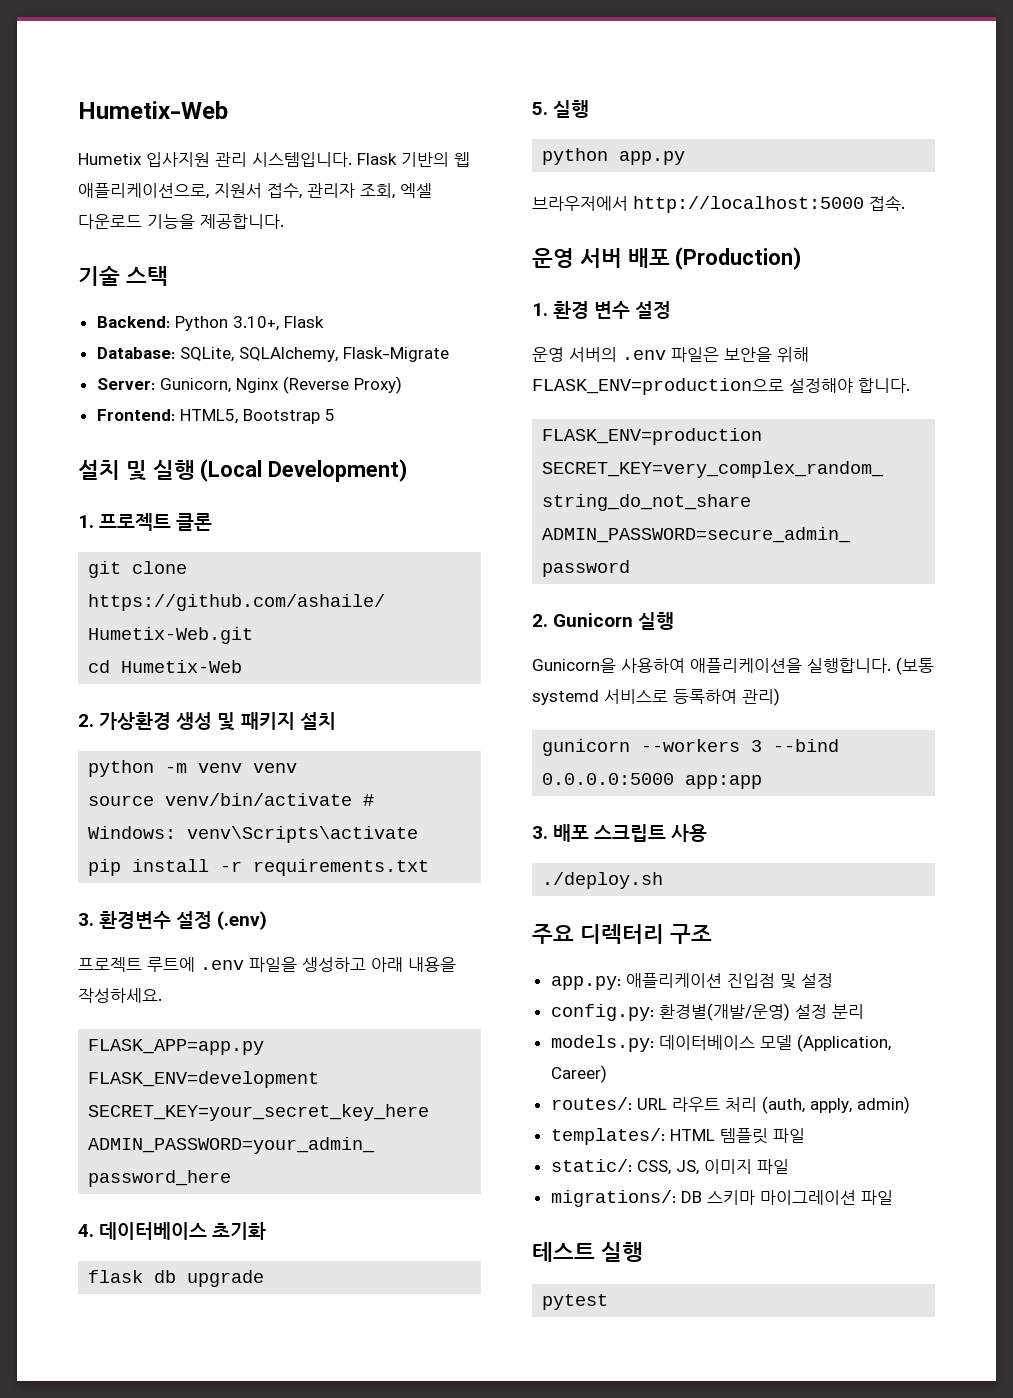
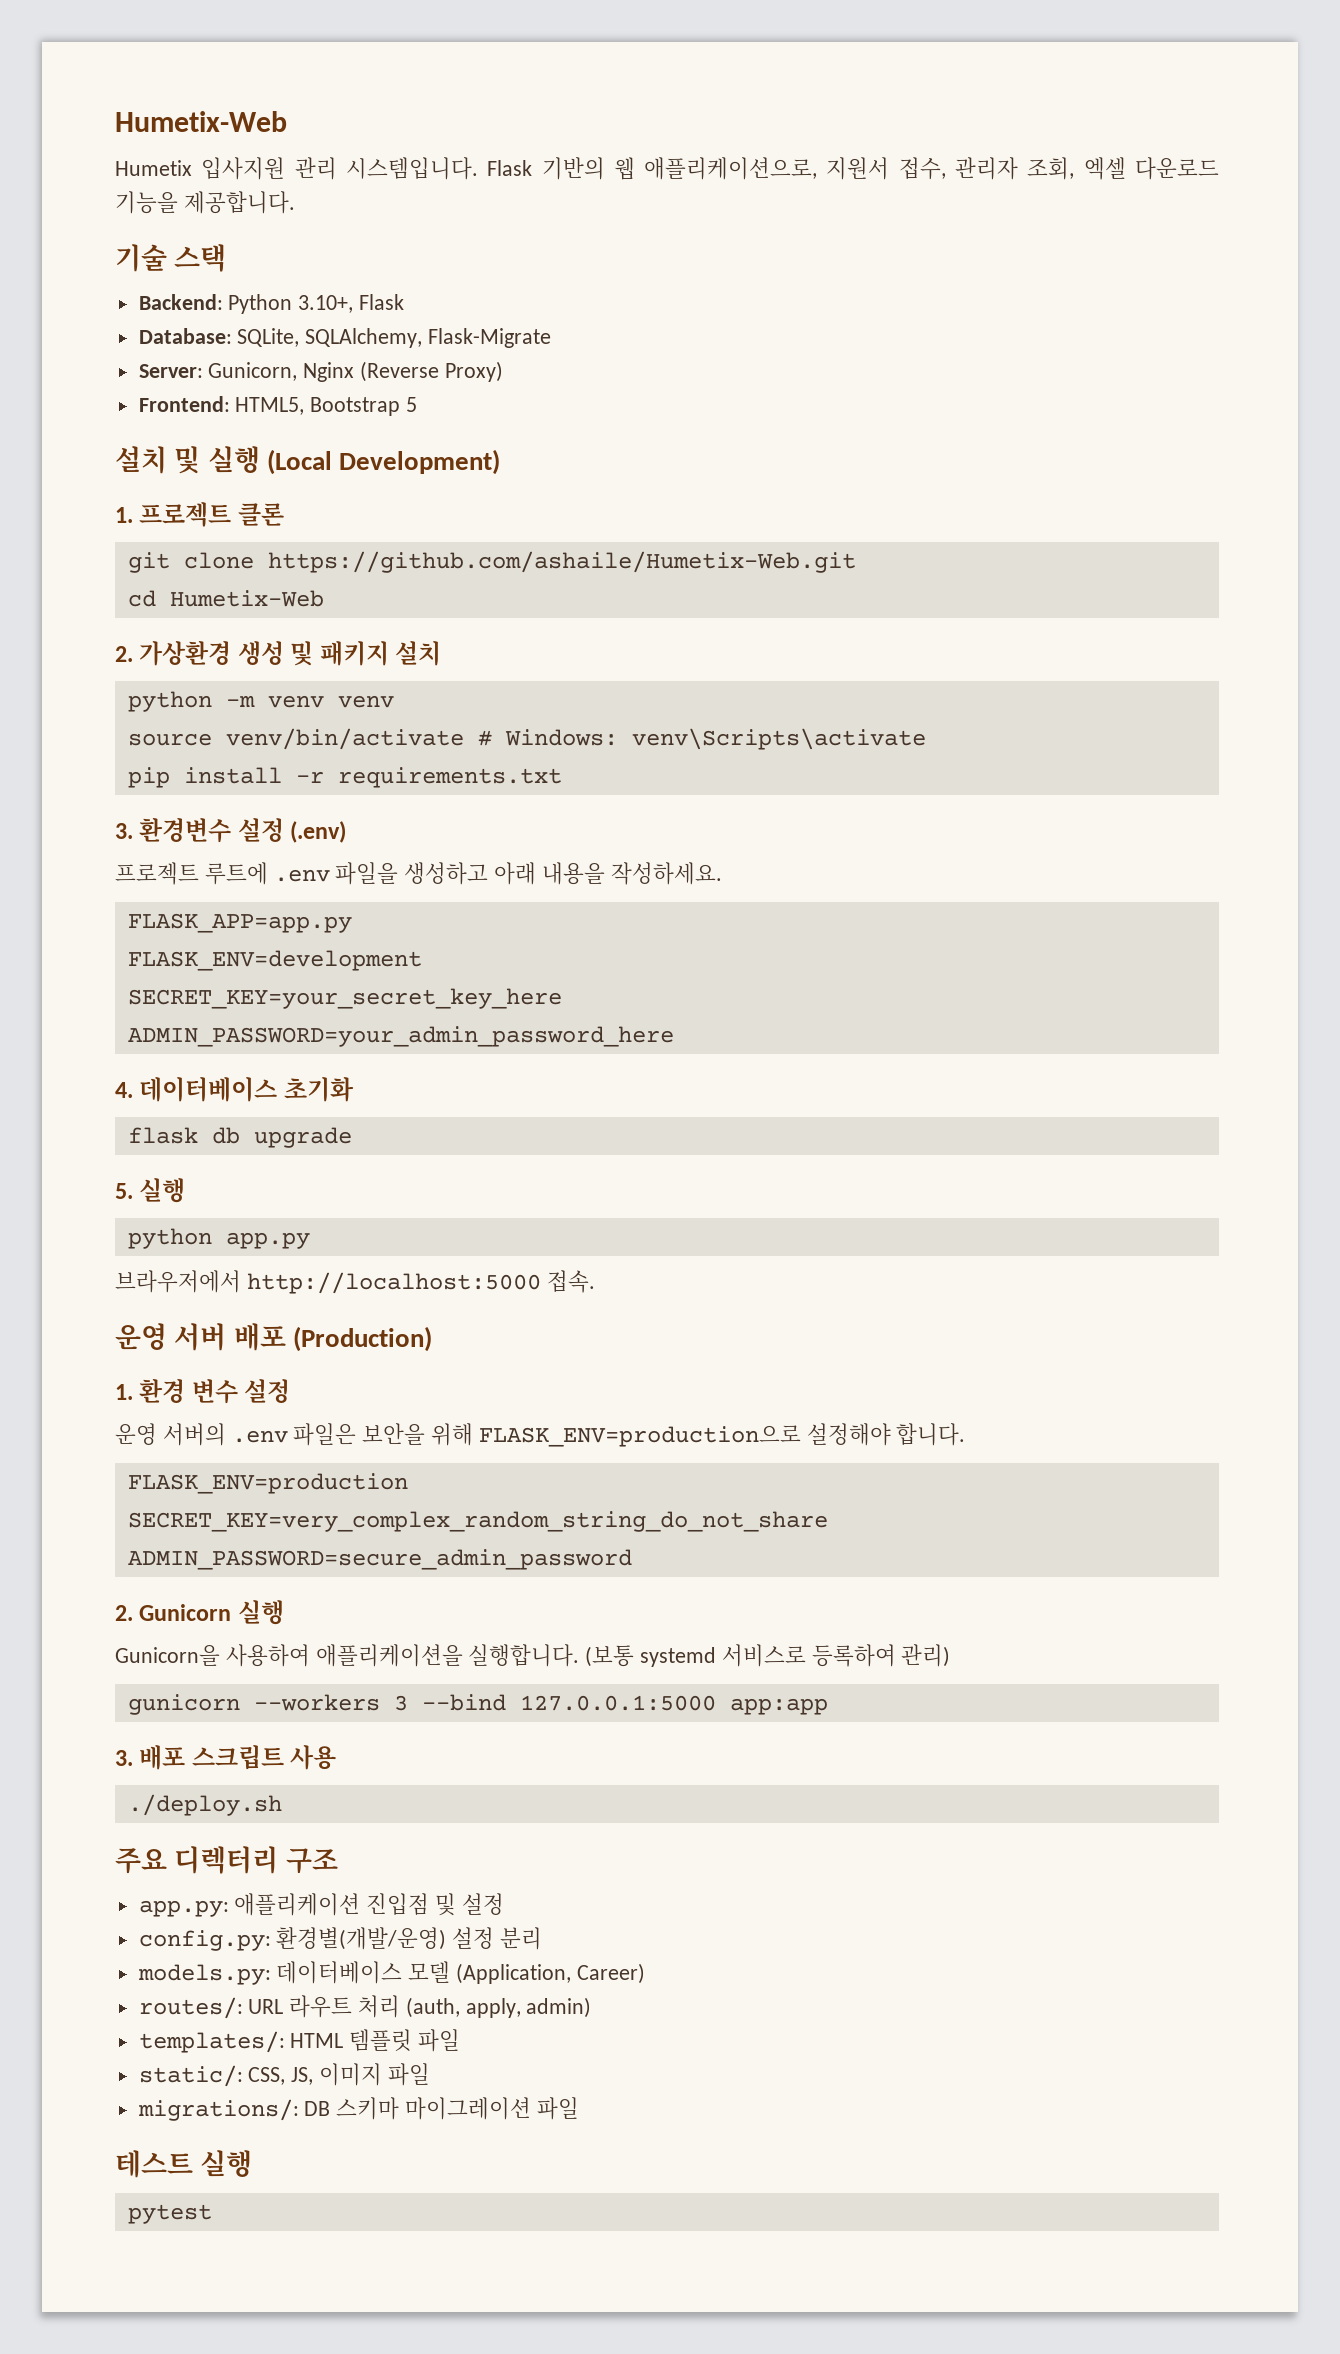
[542,773,675,785] 0.0.0.0:5000 -> [519,1695,716,1711] 127.0.0.1:5000

